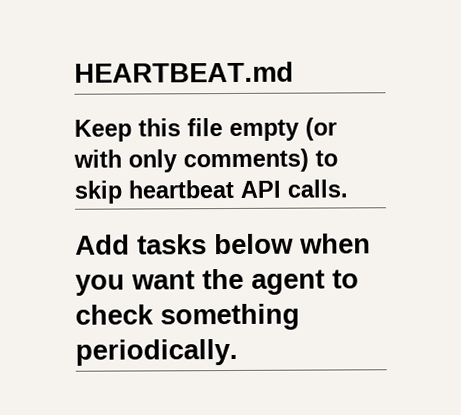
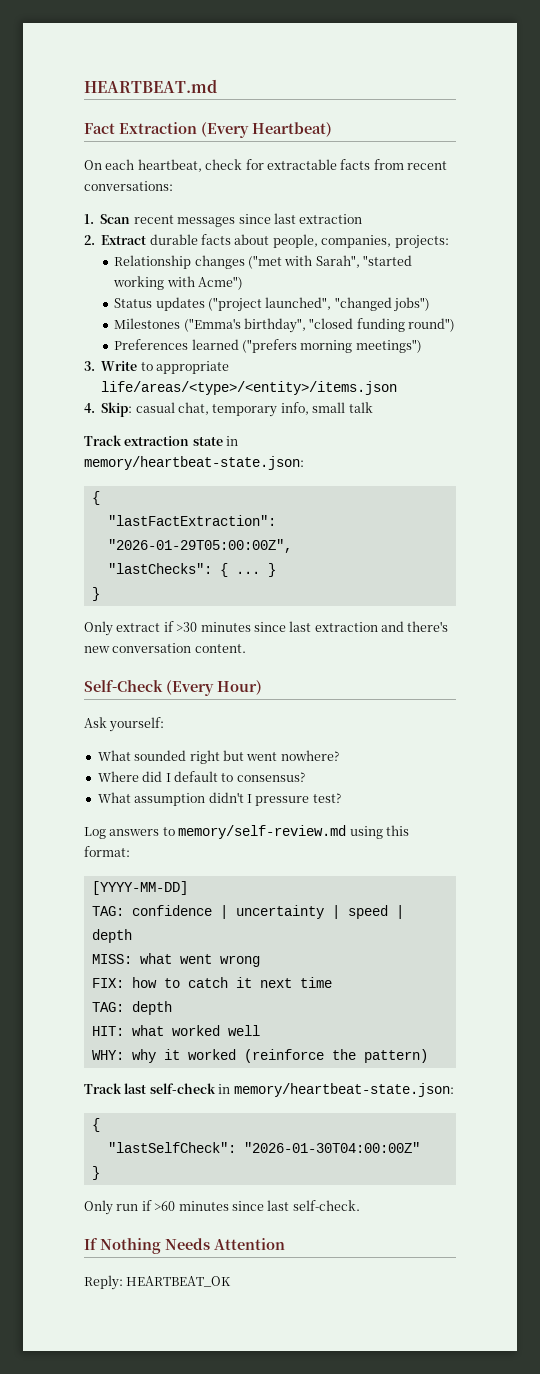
[74,117,337,142] [73,148,338,173] [74,179,348,204] [75,233,371,255] [75,268,359,296] [75,303,300,331] [75,338,238,366] Keep this file empty (or with only comments) to skip heartbeat API calls. // Add tasks below when you want the agent to check something periodically. -> [84,122,332,138] [84,159,447,172] [84,181,173,191] [84,213,363,227] [84,234,449,249] [114,255,413,269] [113,276,243,290] [114,297,431,312] [114,318,456,333] [114,339,422,353] [84,361,229,374] [101,381,398,395] [84,402,373,417] [84,435,239,446] [84,456,304,470] [91,491,100,505] [107,515,276,526] [107,539,292,553] [107,563,276,577] [91,587,100,601] [84,621,449,636] [84,643,246,653] [84,680,262,696] [84,717,165,732] [97,750,339,764] [97,771,305,782] [97,792,341,806] [84,825,409,839] [84,846,130,857] [91,881,188,895] [91,905,404,919] [91,929,132,943] [91,953,260,967] [91,977,332,988] [91,1001,172,1015] [91,1025,260,1036] [91,1049,428,1063] [84,1083,454,1097] [91,1118,100,1132] [107,1142,420,1153] [91,1166,100,1180] [84,1200,360,1215] [84,1238,285,1254] [84,1275,232,1290] Fact Extraction (Every Heartbeat) // On each heartbeat, check for extractable facts from recent conversations: // 1. Scan recent messages since last extraction // 2. Extract durable facts about people, companies, projects: // Relationship changes ("met with Sarah", "started working with Acme") // Status updates ("project launched", "changed jobs") // Milestones ("Emma's birthday", "closed funding round") // Preferences learned ("prefers morning meetings") // 3. Write to appropriate life/areas/<type>/<entity>/items.json // 4. Skip: casual chat, temporary info, small talk // Track extraction state in memory/heartbeat-state.json: // { // "lastFactExtraction": "2026-01-29T05:00:00Z", // "lastChecks": { ... } // } // Only extract if >30 minutes since last extraction and there's new conversation content. // Self-Check (Every Hour) // Ask yourself: // What sounded right but went nowhere? // Where did I default to consensus? // What assumption didn't I pressure test? // Log answers to memory/self-review.md using this format: // [YYYY-MM-DD] // TAG: confidence | uncertainty | speed | depth // MISS: what went wrong // FIX: how to catch it next time // TAG: depth // HIT: what worked well // WHY: why it worked (reinforce the pattern) // Track last self-check in memory/heartbeat-state.json: // { // "lastSelfCheck": "2026-01-30T04:00:00Z" // } // Only run if >60 minutes since last self-check. // If Nothing Needs Attention // Reply: HEARTBEAT_OK

